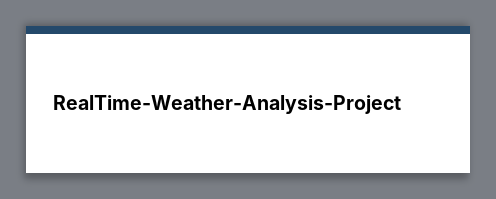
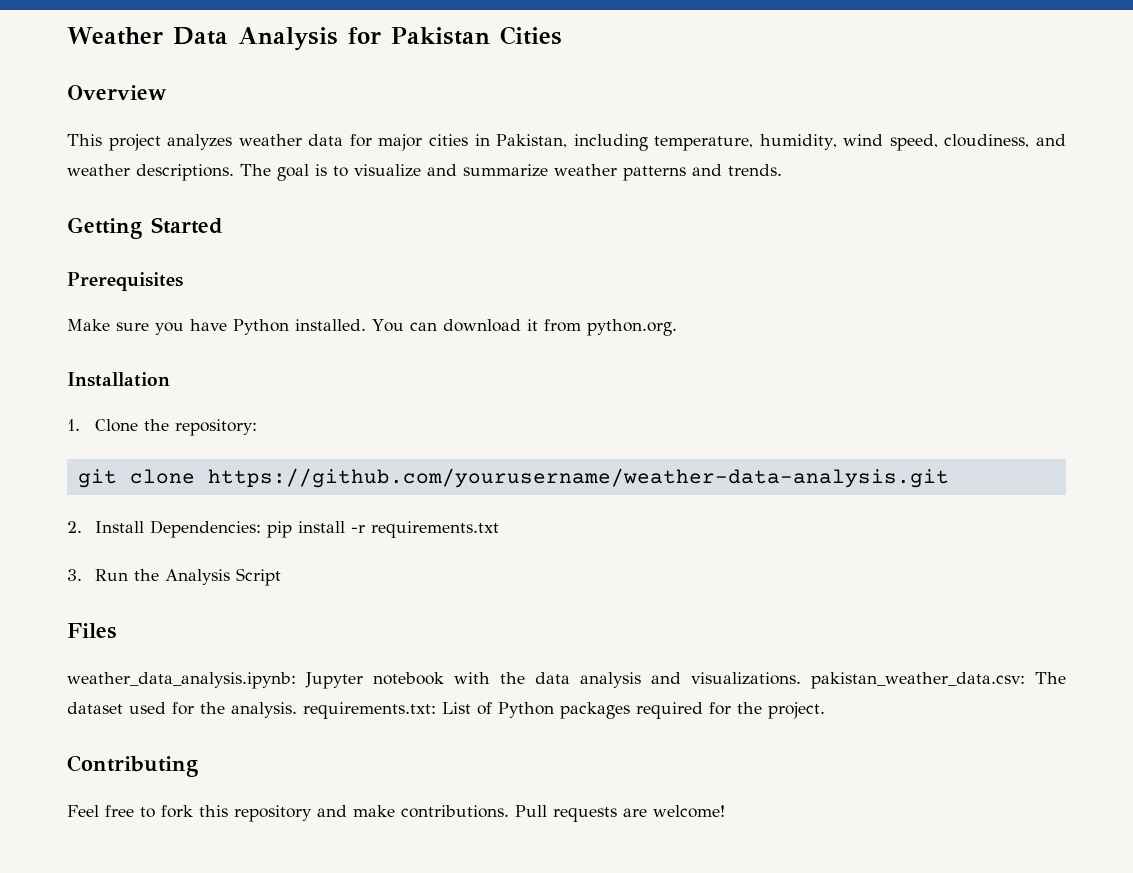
[53,95,401,114] RealTime-Weather-Analysis-Project -> [67,26,562,51] [67,85,167,100] [67,134,1066,151] [67,164,782,181] [67,217,223,239] [67,272,183,291] [67,319,677,336] [67,372,170,387] [67,419,257,436] [77,468,949,488] [67,520,499,538] [67,568,281,586] [67,623,116,639] [67,672,1066,689] [67,702,825,719] [67,755,198,777] [67,805,725,822] Weather Data Analysis for Pakistan Cities // Overview // This project analyzes weather data for major cities in Pakistan, including temperature, humidity, wind speed, cloudiness, and weather descriptions. The goal is to visualize and summarize weather patterns and trends. // Getting Started // Prerequisites // Make sure you have Python installed. You can download it from python.org. // Installation // 1. Clone the repository: // git clone https://github.com/yourusername/weather-data-analysis.git // 2. Install Dependencies: pip install -r requirements.txt // 3. Run the Analysis Script // Files // weather_data_analysis.ipynb: Jupyter notebook with the data analysis and visualizations. pakistan_weather_data.csv: The dataset used for the analysis. requirements.txt: List of Python packages required for the project. // Contributing // Feel free to fork this repository and make contributions. Pull requests are welcome!

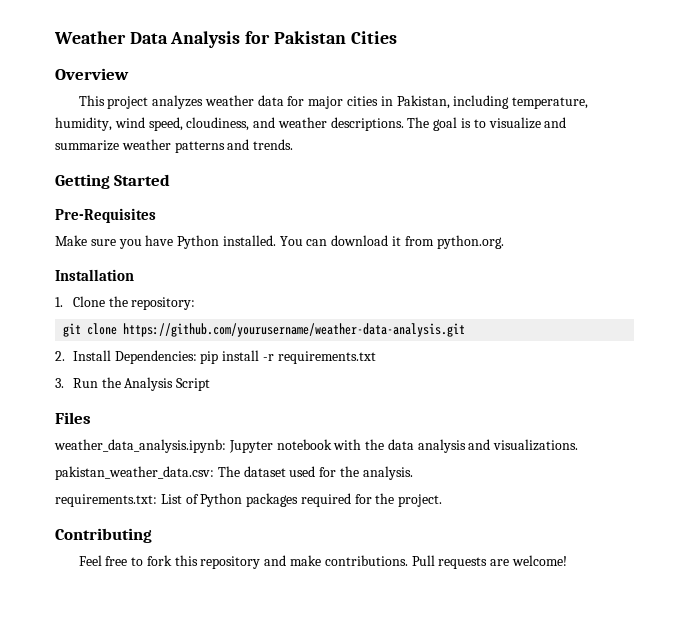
[67,272,183,291] Prerequisites -> [55,208,156,223] Pre-Requisites
(801, 678) none -> (579, 445) //
(297, 710) none -> (413, 473) //

